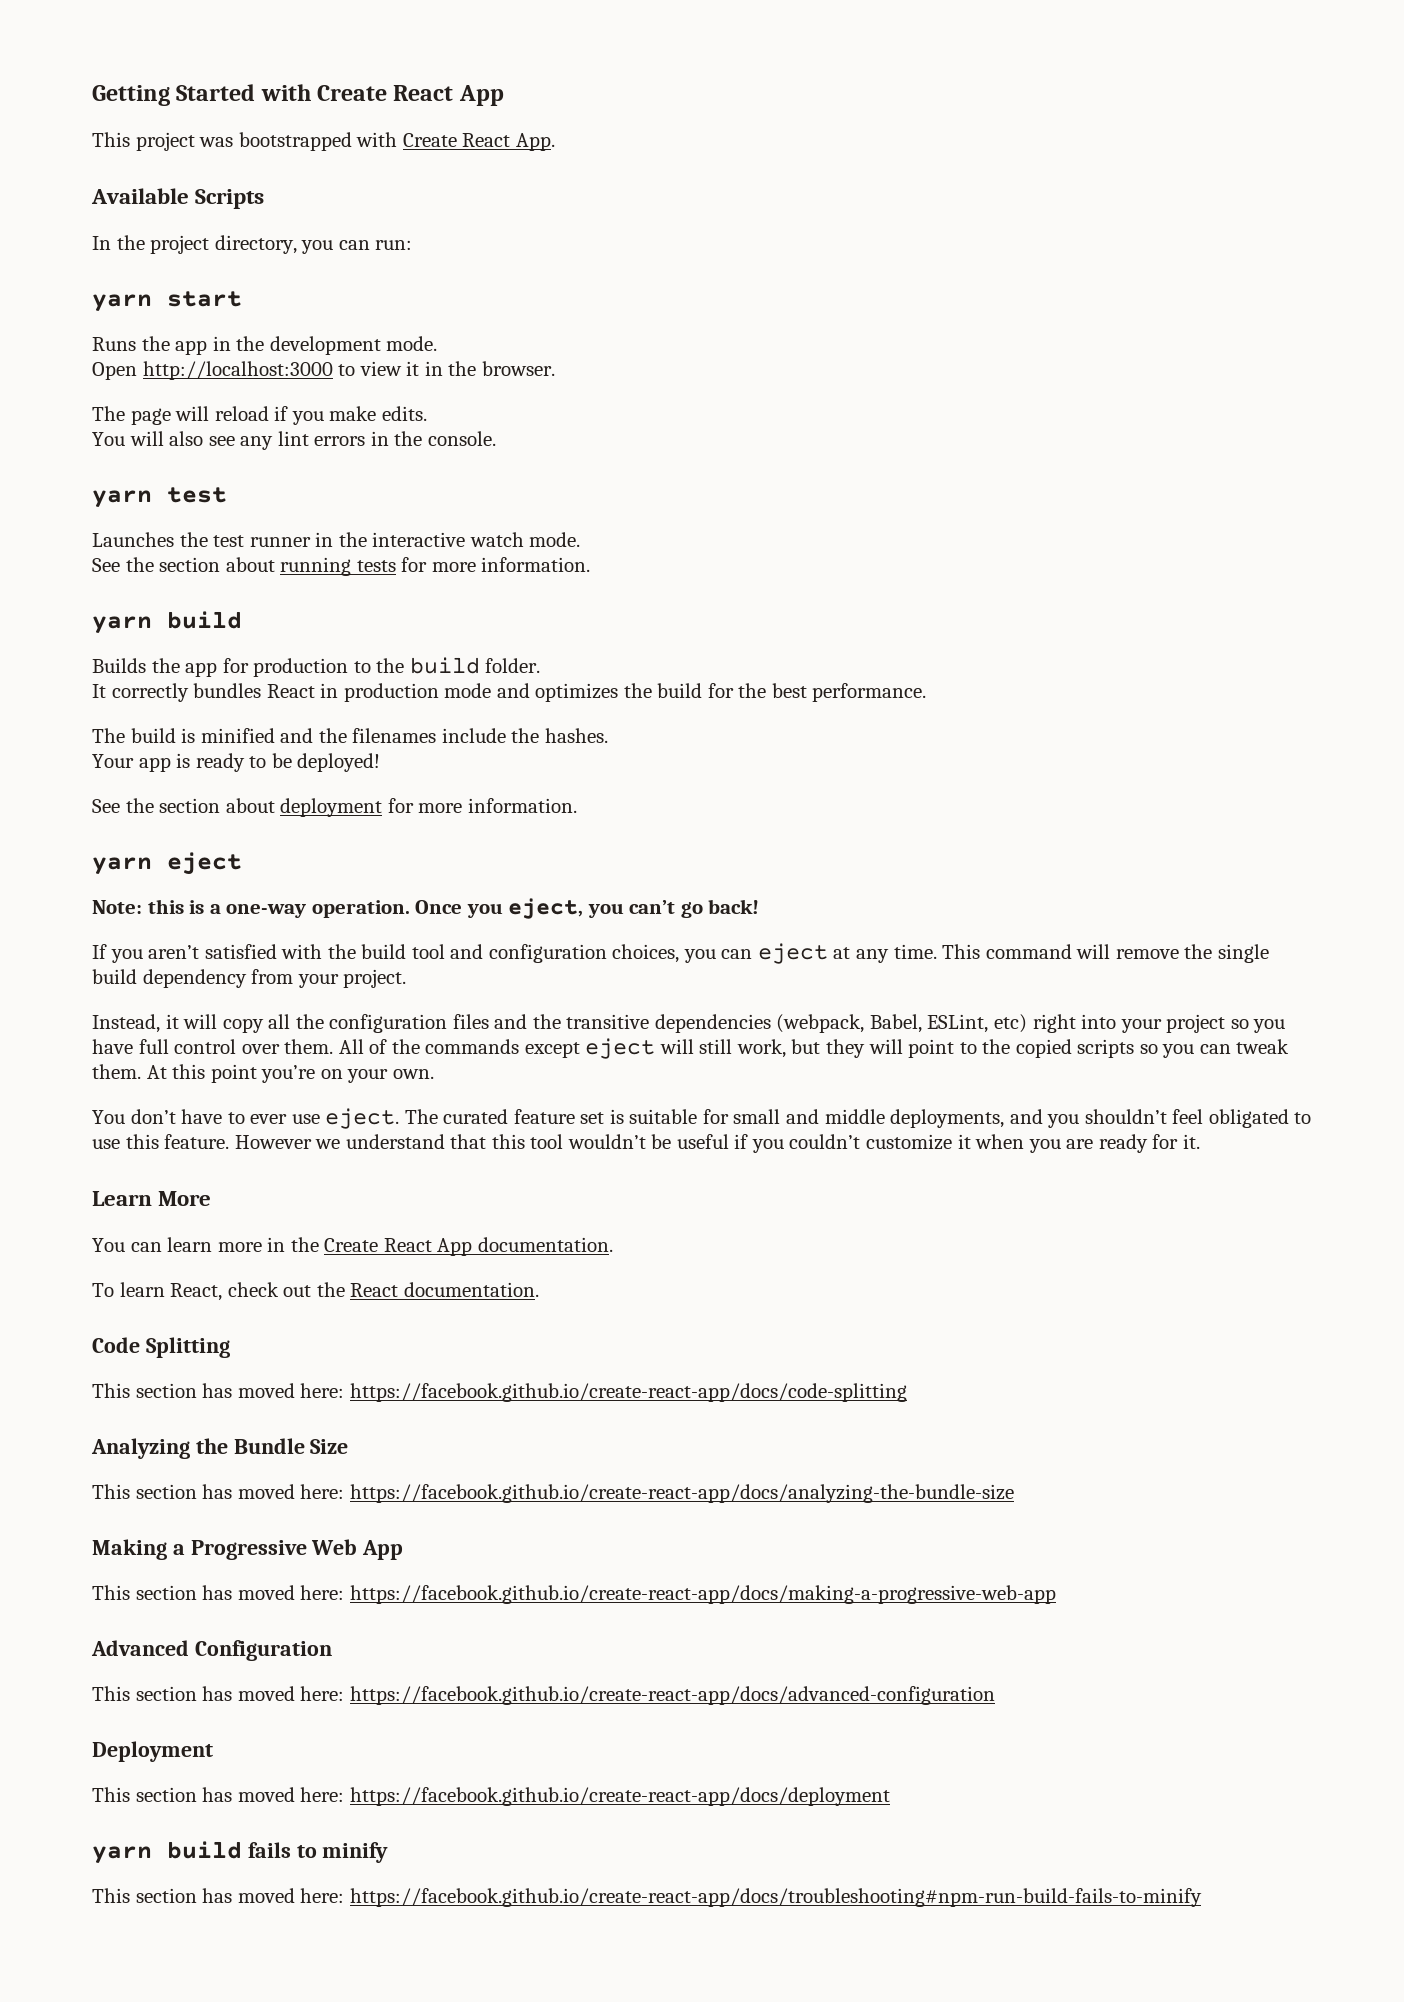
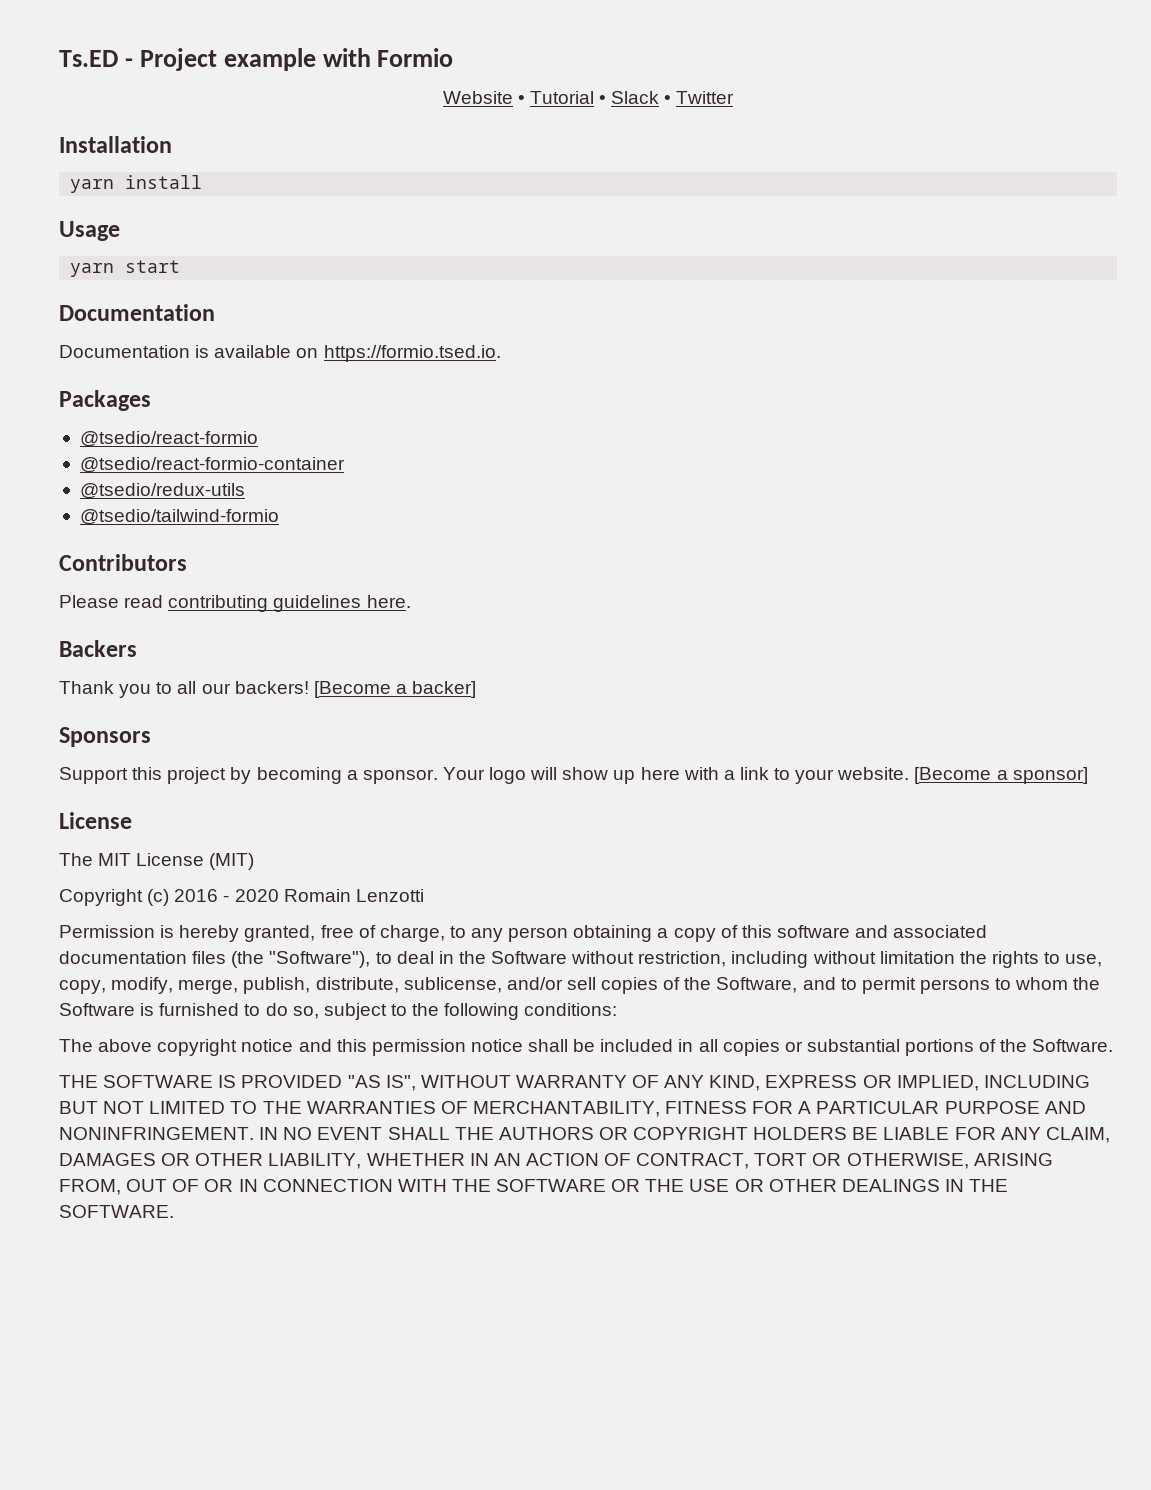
[92,84,504,106] [92,132,555,151] [91,188,265,209] [92,235,413,254] [92,291,242,312] [92,336,438,355] [92,361,555,380] [92,406,427,425] [92,431,496,450] [92,487,227,508] [92,532,581,547] [92,557,591,576] [92,611,242,634] [92,657,541,677] [92,683,927,702] [92,728,608,743] [92,753,381,772] [92,798,577,817] [92,852,242,875] [92,898,760,919] [92,943,1269,964] [92,969,407,988] [92,1014,1286,1033] [92,1038,1290,1059] [92,1064,434,1083] [92,1108,1312,1129] [92,1134,1200,1153] [92,1191,212,1206] [92,1237,613,1256] [92,1282,539,1301] [92,1337,230,1358] [92,1383,907,1402] [91,1438,349,1459] [92,1484,1014,1503] [92,1539,404,1560] [92,1585,1056,1604] [91,1640,332,1661] [92,1686,995,1705] [92,1741,213,1762] [92,1787,890,1806] [92,1841,389,1864] [92,1888,1202,1907] Getting Started with Create React App // This project was bootstrapped with Create React App. // Available Scripts // In the project directory, you can run: // yarn start // Runs the app in the development mode. // Open http://localhost:3000 to view it in the browser. // The page will reload if you make edits. // You will also see any lint errors in the console. // yarn test // Launches the test runner in the interactive watch mode. // See the section about running tests for more information. // yarn build // Builds the app for production to the build folder. // It correctly bundles React in production mode and optimizes the build for the best performance. // The build is minified and the filenames include the hashes. // Your app is ready to be deployed! // See the section about deployment for more information. // yarn eject // Note: this is a one-way operation. Once you eject, you can’t go back! // If you aren’t satisfied with the build tool and configuration choices, you can eject at any time. This command will remove the single build dependency from your project. // Instead, it will copy all the configuration files and the transitive dependencies (webpack, Babel, ESLint, etc) right into your project so you have full control over them. All of the commands except eject will still work, but they will point to the copied scripts so you can tweak them. At this point you’re on your own. // You don’t have to ever use eject. The curated feature set is suitable for small and middle deployments, and you shouldn’t feel obligated to use this feature. However we understand that this tool wouldn’t be useful if you couldn’t customize it when you are ready for it. // Learn More // You can learn more in the Create React App documentation. // To learn React, check out the React documentation. // Code Splitting // This section has moved here: https://facebook.github.io/create-react-app/docs/code-splitting // Analyzing the Bundle Size // This section has moved here: https://facebook.github.io/create-react-app/docs/analyzing-the-bundle-size // Making a Progressive Web App // This section has moved here: https://facebook.github.io/create-react-app/docs/making-a-progressive-web-app // Advanced Configuration // This section has moved here: https://facebook.github.io/create-react-app/docs/advanced-configuration // Deployment // This section has moved here: https://facebook.github.io/create-react-app/docs/deployment // yarn build fails to minify // This section has moved here: https://facebook.github.io/create-react-app/docs/troubleshooting#npm-run-build-fails-to-minify -> [59,48,454,71] [442,91,735,104] [59,136,172,153] [70,175,203,193] [59,221,120,241] [70,260,181,277] [59,304,215,321] [59,345,501,362] [59,390,151,411] [79,431,258,447] [79,457,345,473] [79,483,245,499] [79,509,279,525] [59,554,187,571] [59,595,411,612] [59,640,137,657] [59,681,477,698] [59,727,151,747] [59,767,1088,784] [59,812,132,829] [59,853,255,870] [59,889,424,906] [59,925,988,942] [59,951,1103,968] [59,977,1101,994] [59,1003,618,1020] [59,1039,1114,1056] [59,1075,1090,1091] [59,1101,1086,1117] [59,1127,1110,1143] [59,1153,1053,1169] [59,1179,1009,1195] [59,1205,174,1218] Ts.ED - Project example with Formio // Website • Tutorial • Slack • Twitter // Installation // yarn install // Usage // yarn start // Documentation // Documentation is available on https://formio.tsed.io. // Packages // @tsedio/react-formio // @tsedio/react-formio-container // @tsedio/redux-utils // @tsedio/tailwind-formio // Contributors // Please read contributing guidelines here. // Backers // Thank you to all our backers! [Become a backer] // Sponsors // Support this project by becoming a sponsor. Your logo will show up here with a link to your website. [Become a sponsor] // License // The MIT License (MIT) // Copyright (c) 2016 - 2020 Romain Lenzotti // Permission is hereby granted, free of charge, to any person obtaining a copy of this software and associated documentation files (the "Software"), to deal in the Software without restriction, including without limitation the rights to use, copy, modify, merge, publish, distribute, sublicense, and/or sell copies of the Software, and to permit persons to whom the Software is furnished to do so, subject to the following conditions: // The above copyright notice and this permission notice shall be included in all copies or substantial portions of the Software. // THE SOFTWARE IS PROVIDED "AS IS", WITHOUT WARRANTY OF ANY KIND, EXPRESS OR IMPLIED, INCLUDING BUT NOT LIMITED TO THE WARRANTIES OF MERCHANTABILITY, FITNESS FOR A PARTICULAR PURPOSE AND NONINFRINGEMENT. IN NO EVENT SHALL THE AUTHORS OR COPYRIGHT HOLDERS BE LIABLE FOR ANY CLAIM, DAMAGES OR OTHER LIABILITY, WHETHER IN AN ACTION OF CONTRACT, TORT OR OTHERWISE, ARISING FROM, OUT OF OR IN CONNECTION WITH THE SOFTWARE OR THE USE OR OTHER DEALINGS IN THE SOFTWARE.

